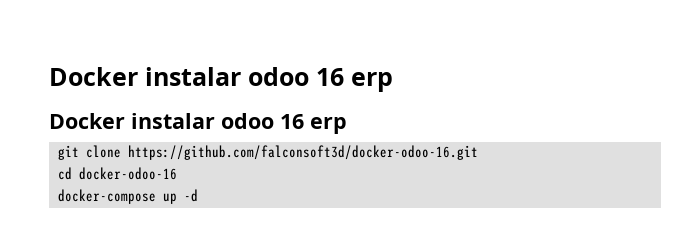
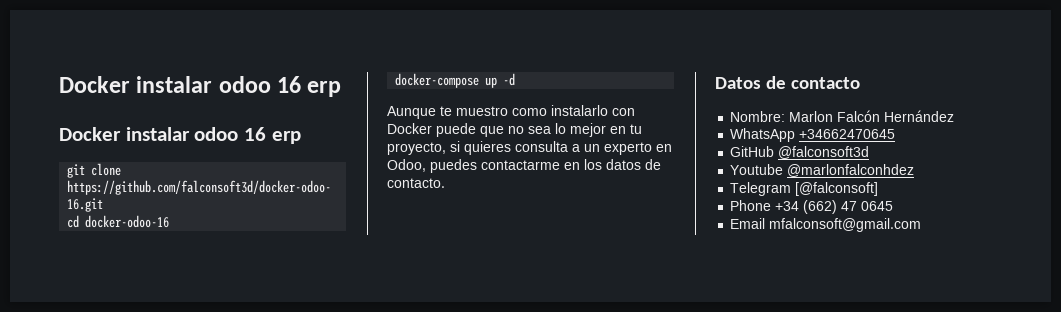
(198, 195) none -> [387,105,635,119] [387,123,642,137] [387,141,672,155] [387,159,661,173] [387,178,445,188] [715,76,860,89] [730,110,955,122] [730,128,896,142] [730,146,870,159] [730,164,915,177] [730,182,879,196] [730,200,894,214] [730,218,922,232] // Aunque te muestro como instalarlo con Docker puede que no sea lo mejor en tu proyecto, si quieres consulta a un experto en Odoo, puedes contactarme en los datos de contacto. // Datos de contacto // Nombre: Marlon Falcón Hernández // WhatsApp +34662470645 // GitHub @falconsoft3d // Youtube @marlonfalconhdez // Telegram [@falconsoft] // Phone +34 (662) 47 0645 // Email mfalconsoft@gmail.com

